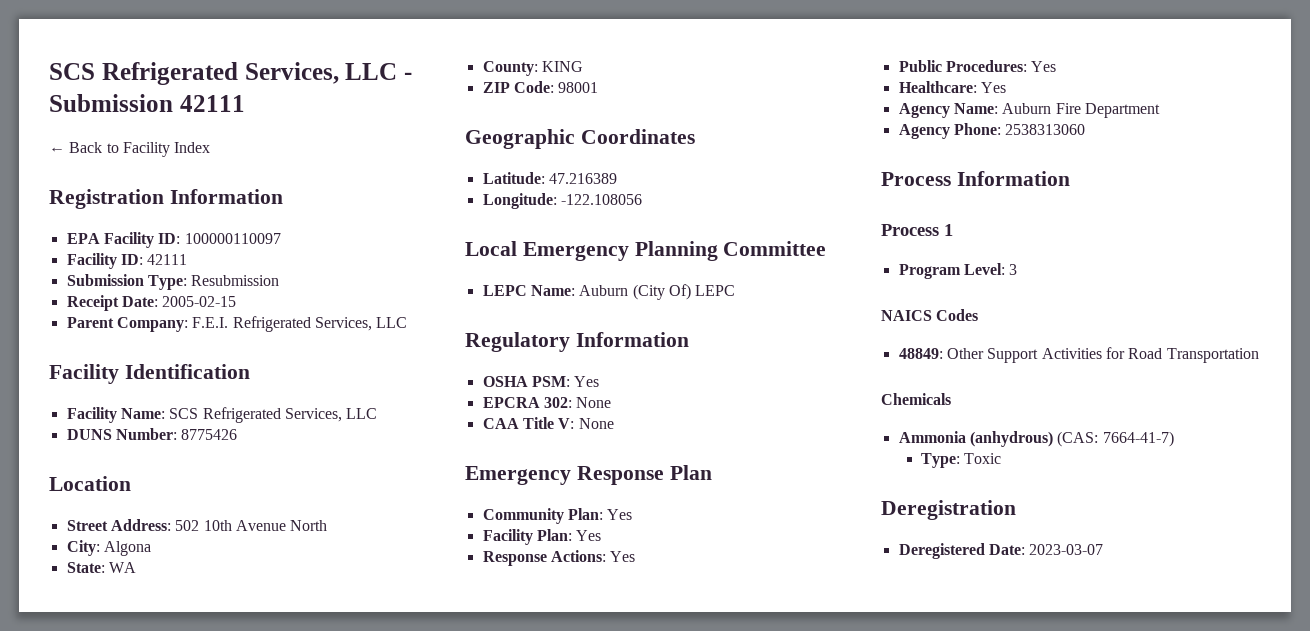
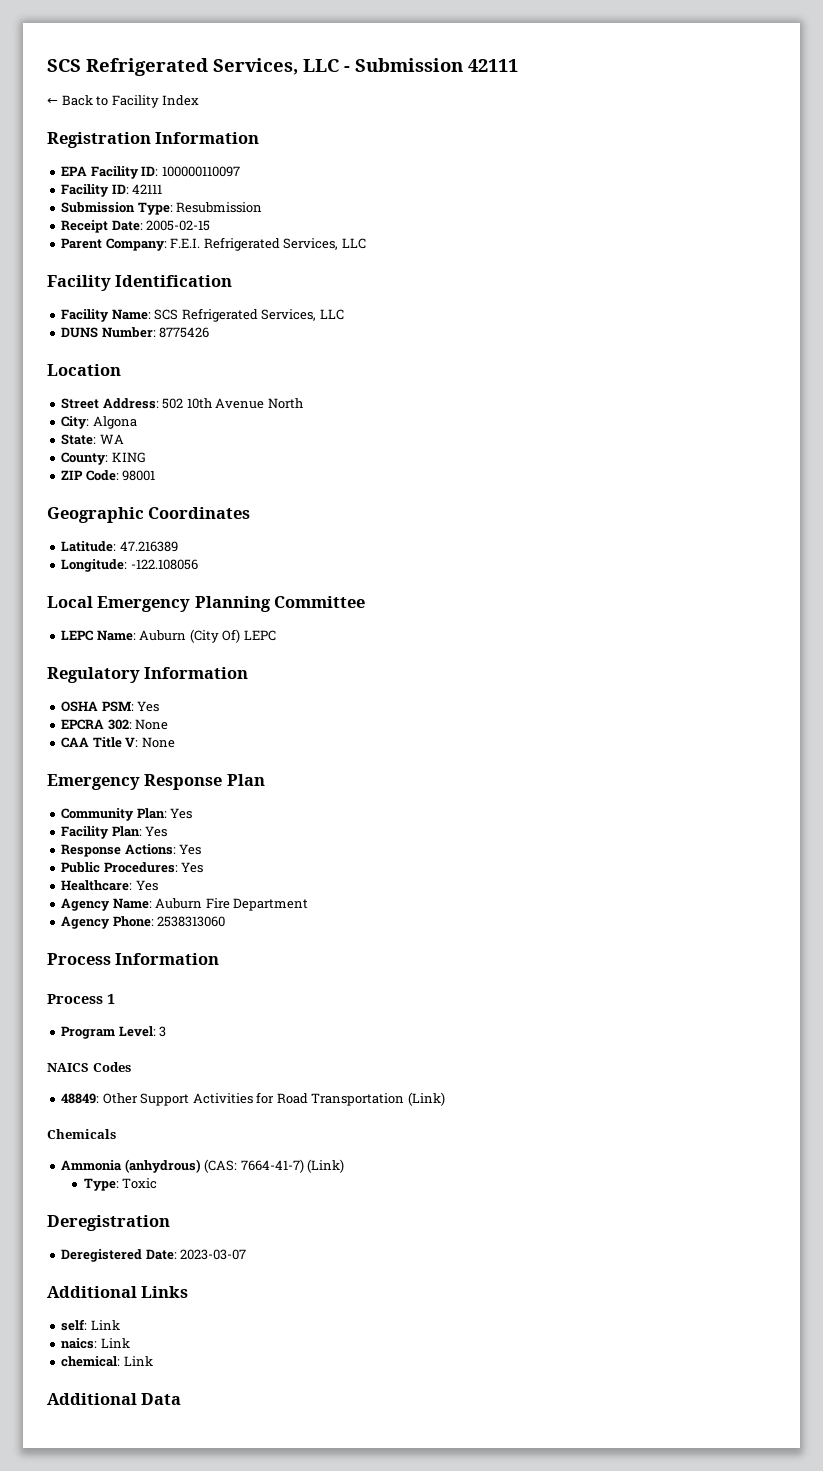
(1259, 355) none -> [407,1092,445,1106] (Link)
(1174, 439) none -> [307,1159,345,1173] (Link)
(1104, 549) none -> [47,1286,189,1298] [61,1319,120,1331] [61,1338,130,1349] [61,1356,153,1367] [47,1393,182,1405] // Additional Links // self: Link // naics: Link // chemical: Link // Additional Data

